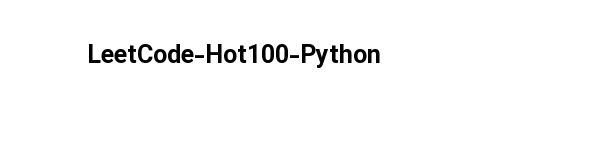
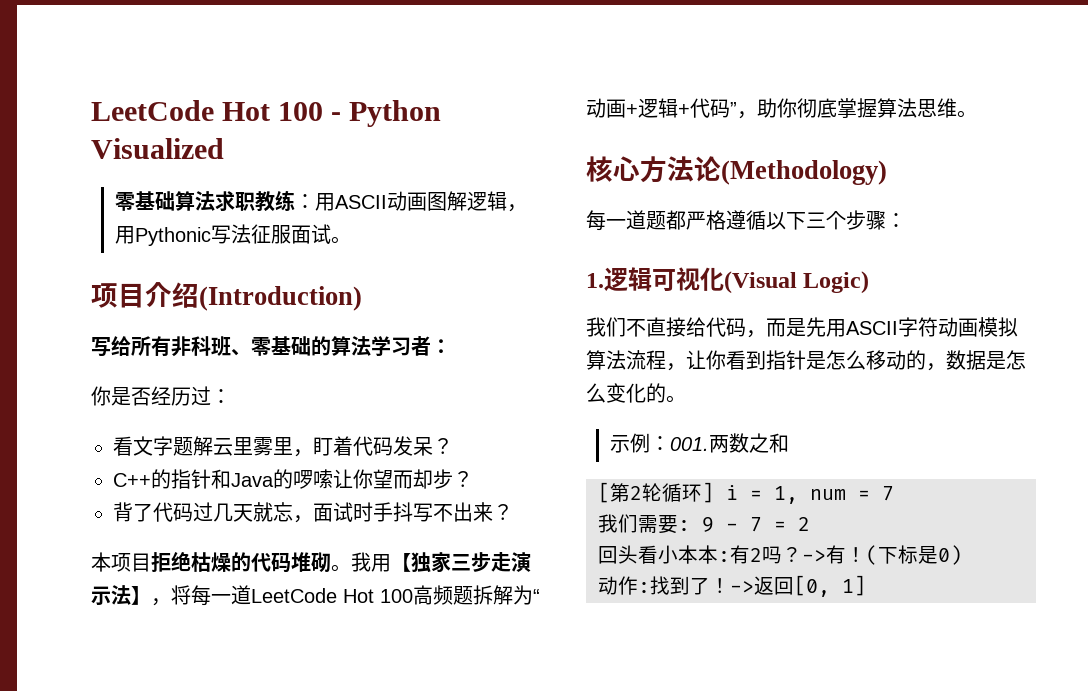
[87,44,381,68] LeetCode-Hot100-Python -> [91,100,442,127] [91,138,224,159] [114,190,527,212] [114,224,351,246] [91,282,362,311] [91,336,451,357] [91,386,231,406] [113,436,453,457] [113,469,473,489] [113,502,513,523] [91,551,531,573] [91,585,540,606] [586,98,977,119] [586,156,887,185] [586,210,906,231] [586,267,870,294] [586,317,1018,338] [586,350,1026,371] [586,383,686,403] [609,433,789,453] [598,482,894,504] [598,514,810,534] [598,545,962,565] [598,575,866,597] LeetCode Hot 100 - Python Visualized // 零基础算法求职教练：用ASCII动画图解逻辑，用Pythonic写法征服面试。 // 项目介绍(Introduction) // 写给所有非科班、零基础的算法学习者： // 你是否经历过： // 看文字题解云里雾里，盯着代码发呆？ // C++的指针和Java的啰嗦让你望而却步？ // 背了代码过几天就忘，面试时手抖写不出来？ // 本项目拒绝枯燥的代码堆砌。我用【独家三步走演示法】，将每一道LeetCode Hot 100高频题拆解为“动画+逻辑+代码”，助你彻底掌握算法思维。 // 核心方法论(Methodology) // 每一道题都严格遵循以下三个步骤： // 1.逻辑可视化(Visual Logic) // 我们不直接给代码，而是先用ASCII字符动画模拟算法流程，让你看到指针是怎么移动的，数据是怎么变化的。 // 示例：001.两数之和 // [第2轮循环] i = 1, num = 7 // 我们需要: 9 - 7 = 2 // 回头看小本本:有2吗？->有！(下标是0) // 动作:找到了！->返回[0, 1]

